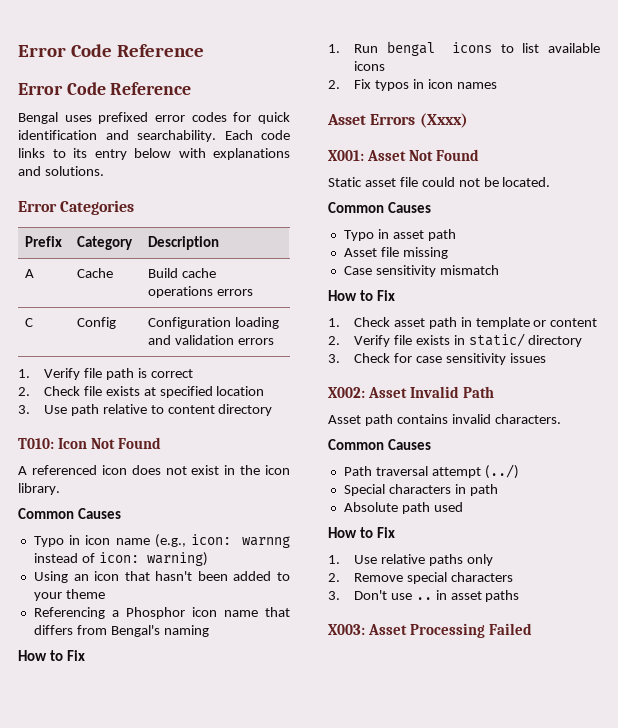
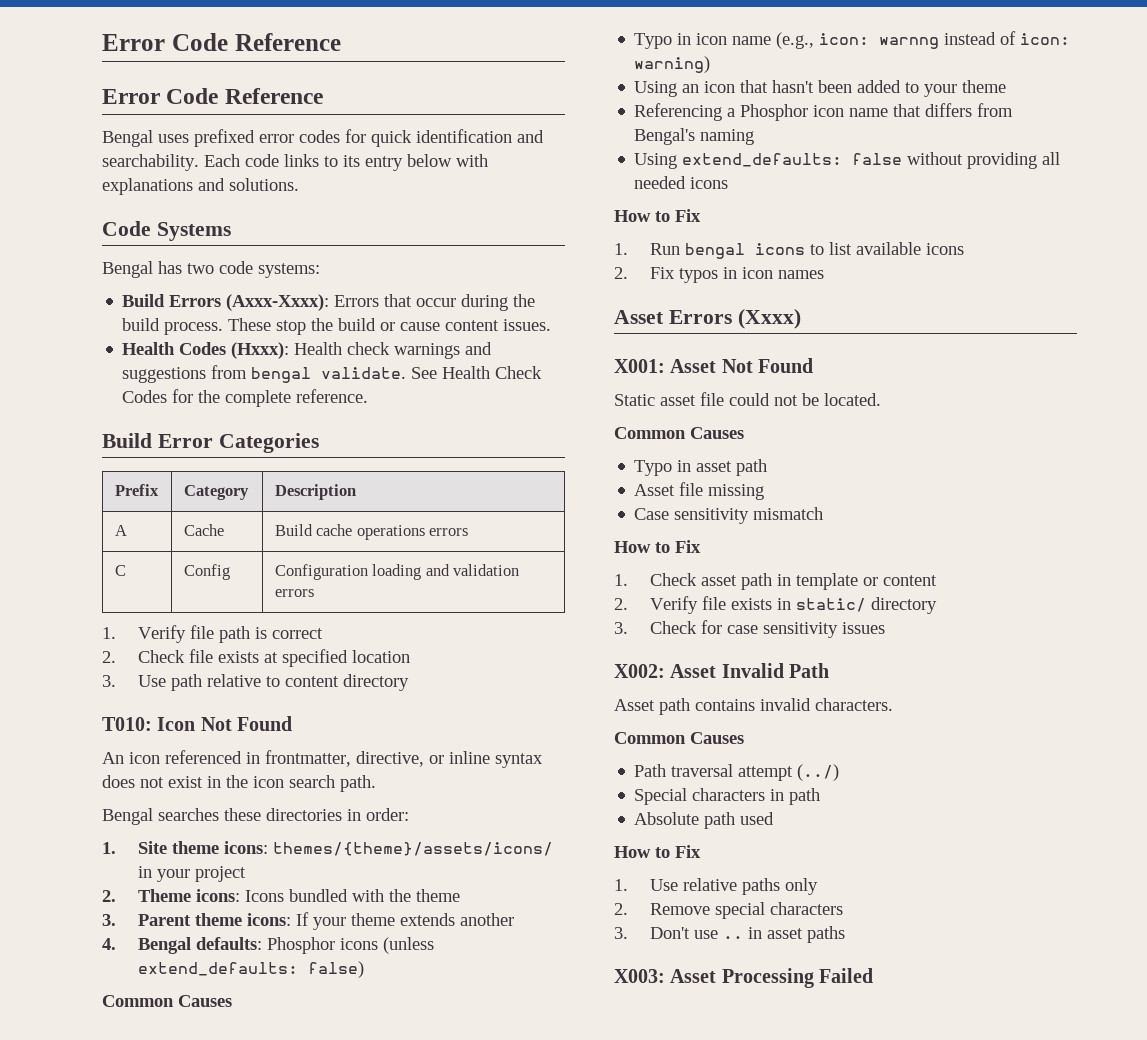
(104, 171) none -> [102,221,231,241] [102,261,320,278] [122,294,536,311] [122,318,552,335] [122,342,493,359] [122,365,543,383] [122,389,369,407] [102,433,152,448] Code Systems // Bengal has two code systems: // Build Errors (Axxx-Xxxx): Errors that occur during the build process. These stop the build or cause content issues. // Health Codes (Hxxx): Health check warnings and suggestions from bengal validate. See Health Check Codes for the complete reference. // Build
[18,465,127,475] A referenced icon -> [102,750,543,768] An icon referenced in frontmatter, directive, or inline syntax
[18,483,60,495] library. -> [289,775,376,792] [102,808,409,825] [102,841,553,856] [137,866,246,882] [102,889,460,902] [102,912,514,930] [102,937,434,954] [137,961,364,978] search path. // Bengal searches these directories in order: // 1. Site theme icons: themes/{theme}/assets/icons/ in your project // 2. Theme icons: Icons bundled with the theme // 3. Parent theme icons: If your theme extends another // 4. Bengal defaults: Phosphor icons (unless extend_defaults: false)
(209, 631) none -> [634,152,1061,169] [634,176,729,189] // Using extend_defaults: false without providing all needed icons

